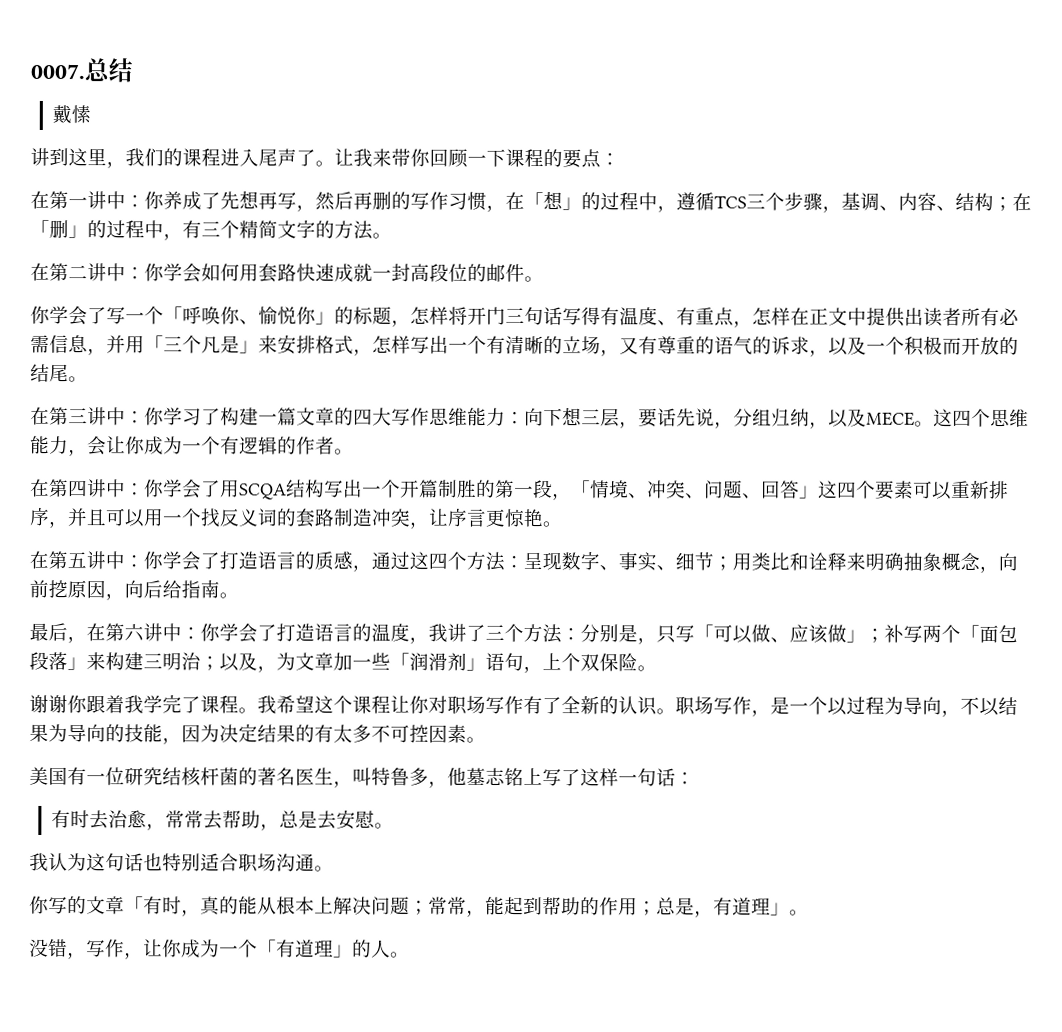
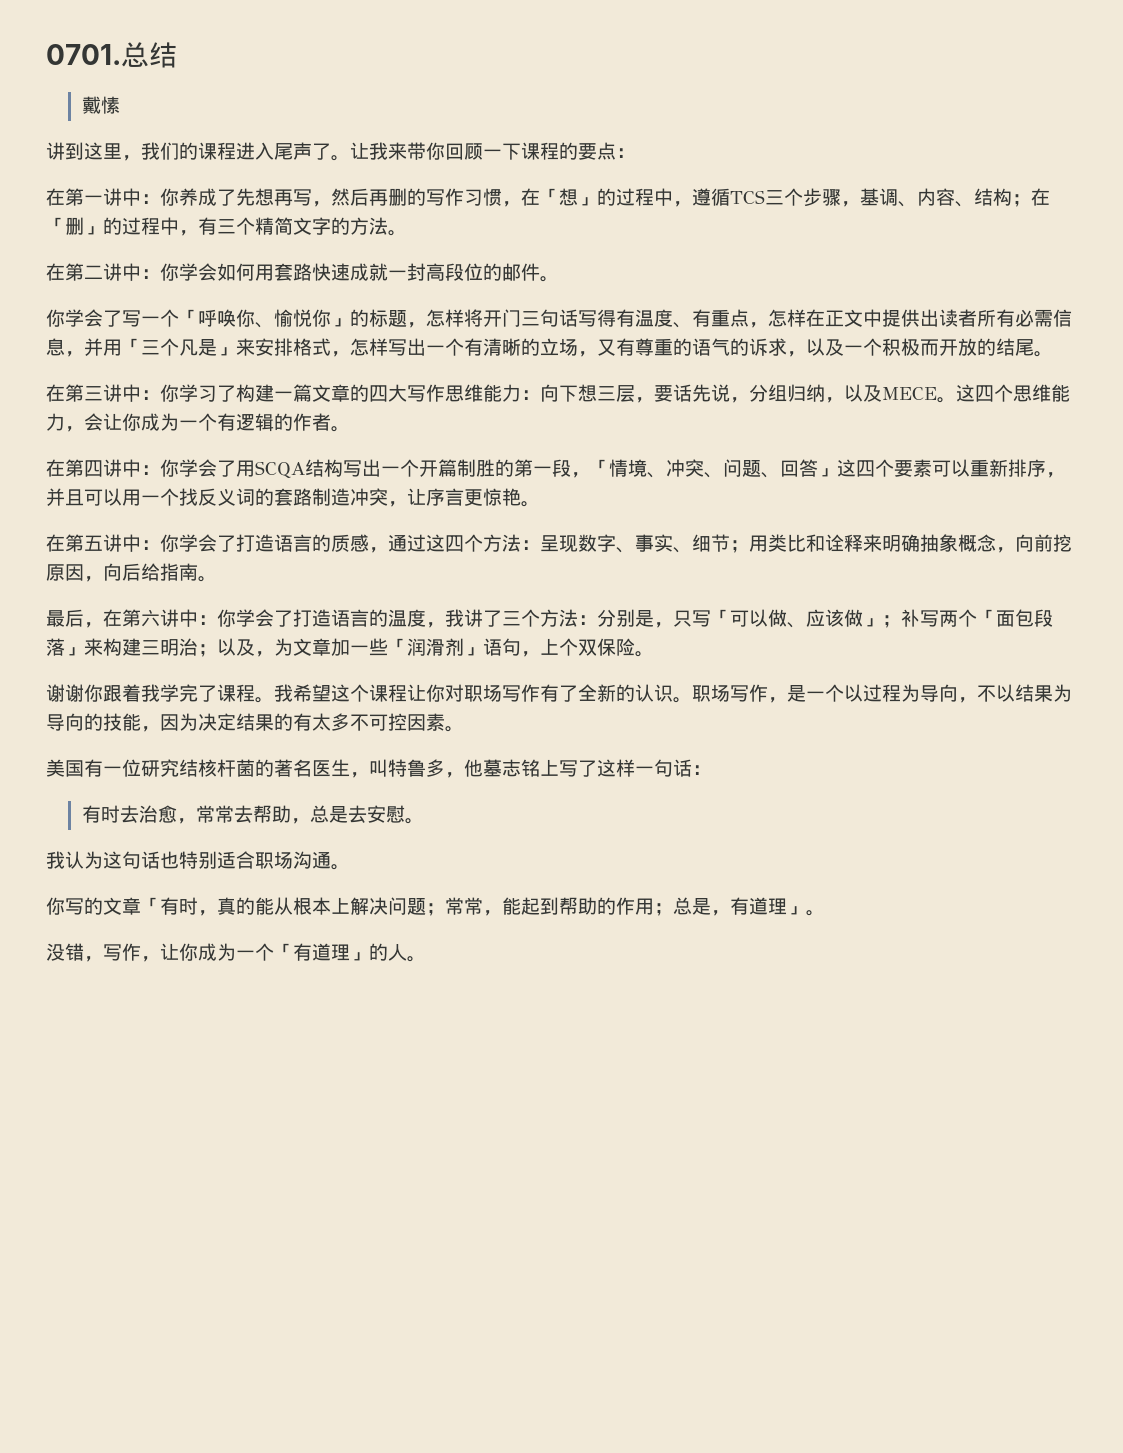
[30,63,85,80] 0007. -> [46,44,121,65] 0701.

